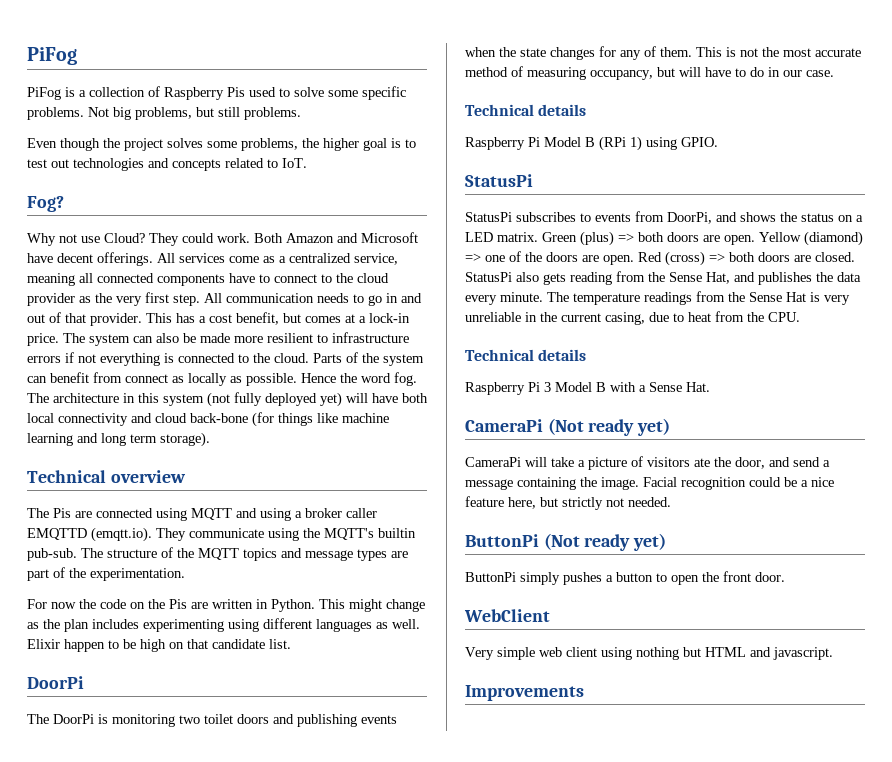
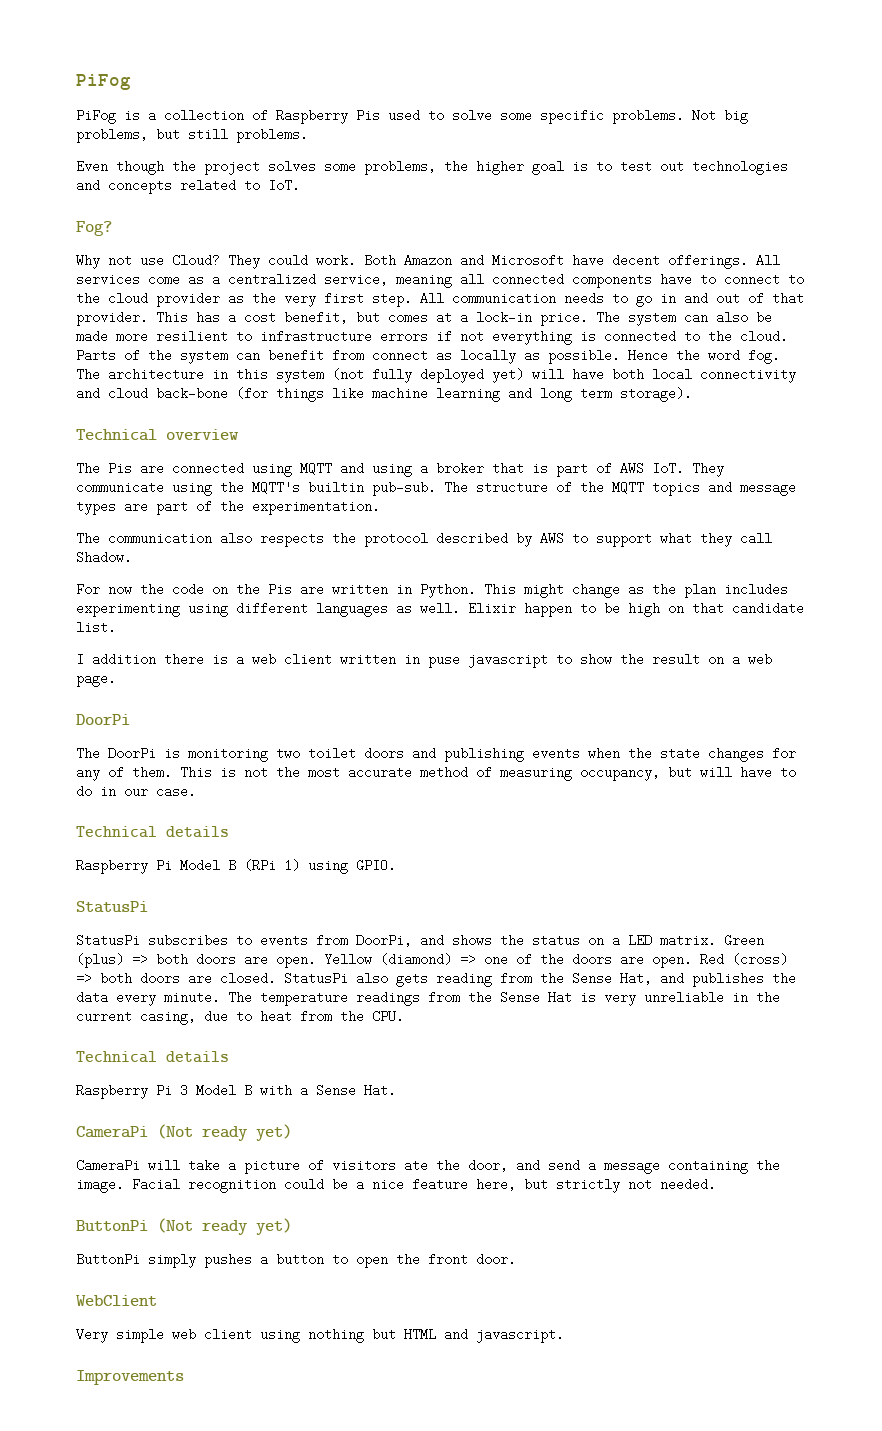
[346,508,377,518] [27,527,152,542] caller EMQTTD (emqtt.io). -> [492,462,684,477] that is part of AWS IoT.
(185, 574) none -> [76,532,772,547] [76,551,132,564] // The communication also respects the protocol described by AWS to support what they call Shadow.
(291, 644) none -> [76,653,772,668] [76,672,116,687] // I addition there is a web client written in puse javascript to show the result on a web page.

